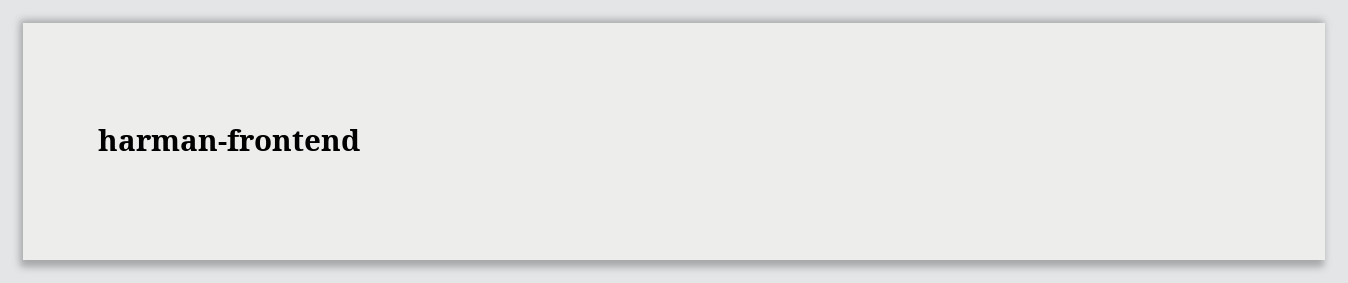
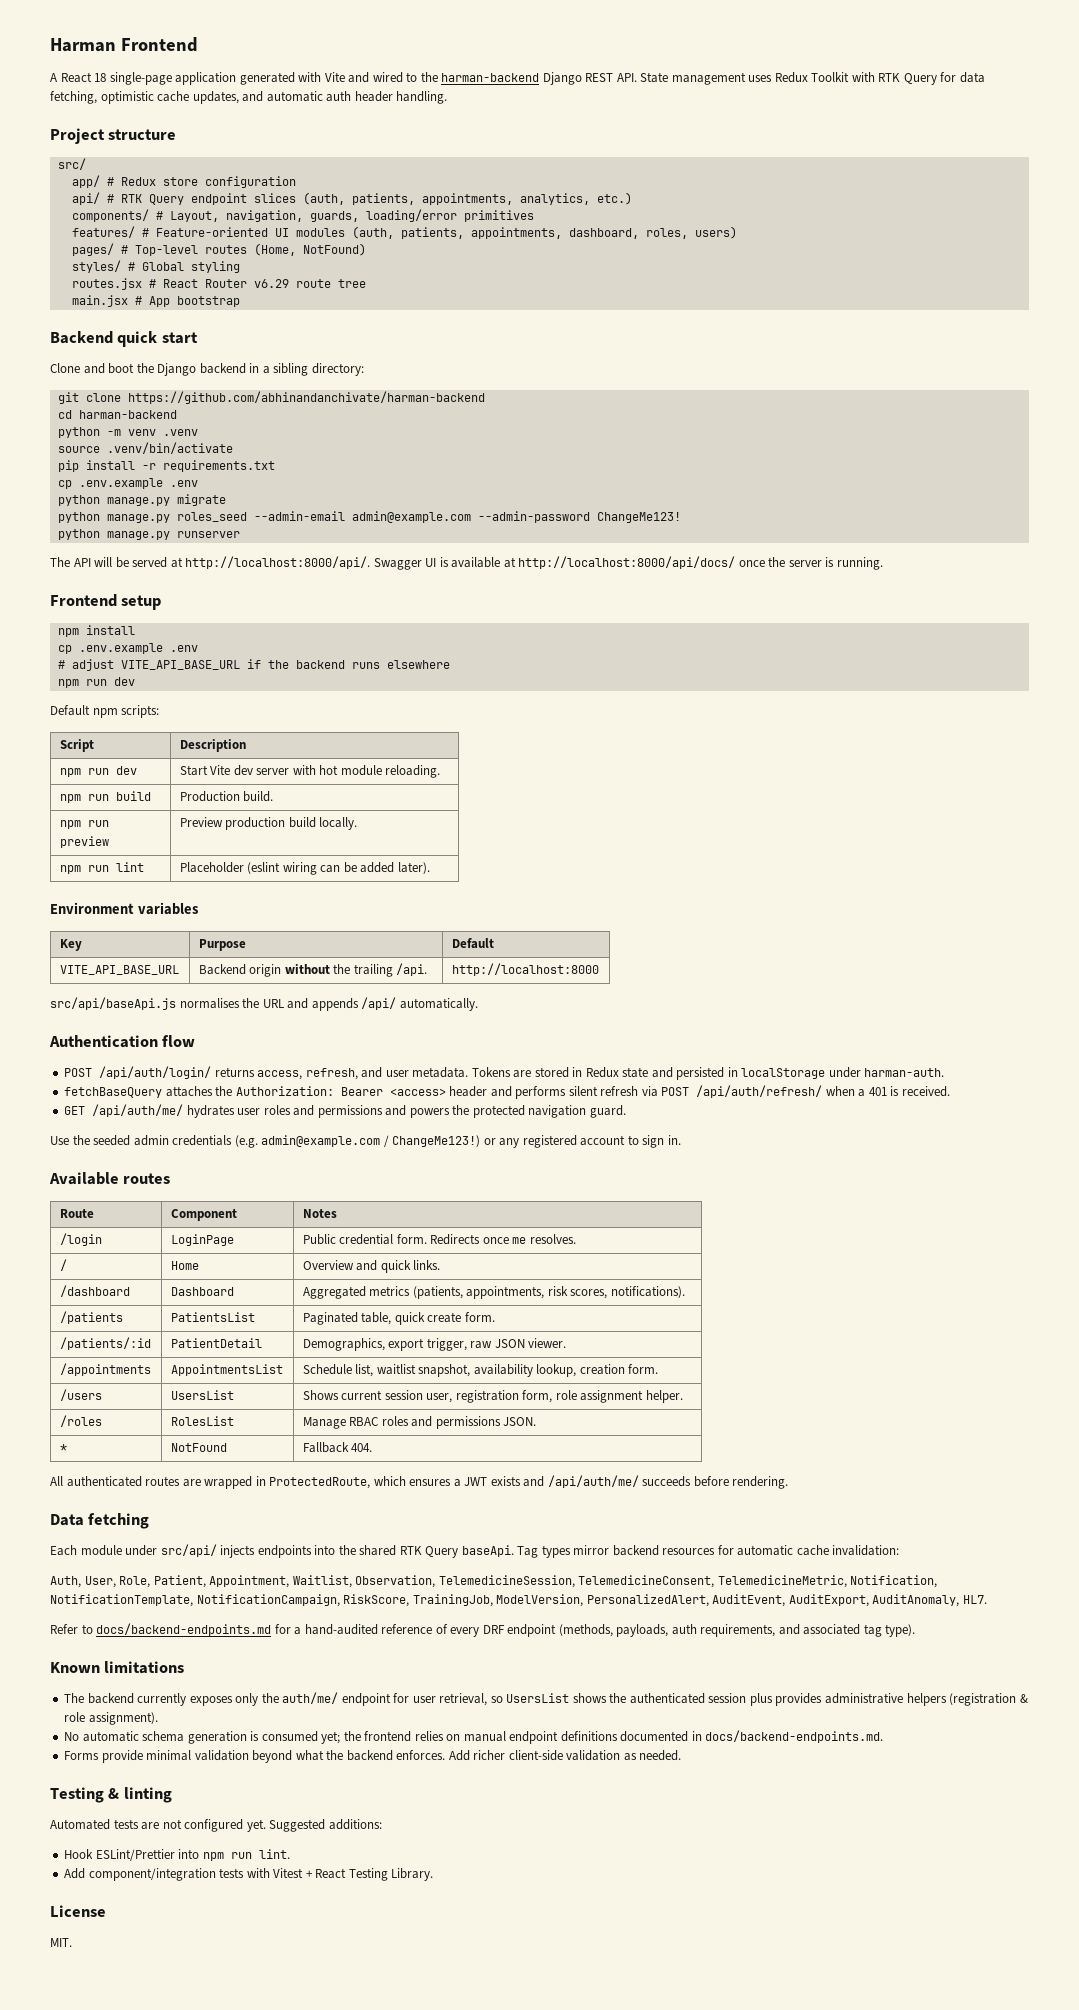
[98,129,360,151] harman-frontend -> [50,37,198,52] [50,72,985,85] [50,91,448,104] [50,128,177,144] [57,158,86,170] [71,175,296,188] [71,192,632,205] [71,209,534,222] [71,226,737,239] [71,243,366,256] [71,260,240,273] [71,278,366,290] [71,295,240,307] [50,331,198,347] [50,363,364,376] [57,391,485,404] [57,410,177,419] [57,427,198,438] [57,442,233,454] [57,460,275,472] [57,478,198,489] [57,494,226,506] [57,511,681,523] [57,529,240,540] [50,556,883,570] [50,594,162,610] [57,625,135,637] [57,643,198,654] [57,659,450,671] [57,677,135,688] [50,705,160,718] [59,739,94,752] [179,739,246,752] [59,766,137,777] [179,765,441,778] [59,791,151,803] [179,791,274,802] [59,820,109,829] [59,836,109,848] [179,817,358,830] [59,862,144,874] [179,862,430,875] [50,902,199,915] [59,939,82,951] [198,939,246,951] [451,938,494,949] [59,965,179,975] [198,963,428,977] [451,963,599,976] [50,997,478,1011] [49,1035,196,1048] [64,1066,945,1080] [64,1085,950,1099] [64,1104,626,1118] [50,1135,681,1148] [49,1172,171,1185] [59,1209,94,1218] [170,1209,237,1221] [302,1209,337,1218] [59,1233,102,1246] [170,1234,234,1246] [302,1234,576,1245] [59,1259,67,1271] [170,1261,199,1270] [302,1260,441,1273] [59,1285,130,1297] [170,1287,234,1296] [302,1286,685,1299] [59,1311,123,1324] [170,1312,255,1322] [302,1312,495,1325] [59,1337,151,1350] [170,1338,262,1348] [302,1338,567,1351] [59,1363,151,1376] [170,1364,283,1376] [302,1364,659,1377] [59,1389,102,1401] [170,1390,234,1400] [302,1390,683,1403] [59,1415,102,1427] [170,1416,234,1426] [302,1416,537,1429] [59,1444,67,1452] [170,1443,227,1452] [302,1442,373,1453] [50,1475,789,1489] [50,1513,150,1529] [50,1544,900,1558] [50,1575,938,1588] [50,1594,987,1607] [50,1623,916,1637] [50,1661,185,1674] [64,1692,1028,1706] [64,1712,158,1725] [64,1730,884,1744] [64,1750,682,1763] [50,1787,172,1803] [50,1819,382,1832] [64,1849,290,1861] [64,1868,434,1881] [50,1905,106,1917] [50,1938,72,1947] Harman Frontend // A React 18 single-page application generated with Vite and wired to the harman-backend Django REST API. State management uses Redux Toolkit with RTK Query for data fetching, optimistic cache updates, and automatic auth header handling. // Project structure // src/ // app/ # Redux store configuration // api/ # RTK Query endpoint slices (auth, patients, appointments, analytics, etc.) // components/ # Layout, navigation, guards, loading/error primitives // features/ # Feature-oriented UI modules (auth, patients, appointments, dashboard, roles, users) // pages/ # Top-level routes (Home, NotFound) // styles/ # Global styling // routes.jsx # React Router v6.29 route tree // main.jsx # App bootstrap // Backend quick start // Clone and boot the Django backend in a sibling directory: // git clone https://github.com/abhinandanchivate/harman-backend // cd harman-backend // python -m venv .venv // source .venv/bin/activate // pip install -r requirements.txt // cp .env.example .env // python manage.py migrate // python manage.py roles_seed --admin-email admin@example.com --admin-password ChangeMe123! // python manage.py runserver // The API will be served at http://localhost:8000/api/. Swagger UI is available at http://localhost:8000/api/docs/ once the server is running. // Frontend setup // npm install // cp .env.example .env // # adjust VITE_API_BASE_URL if the backend runs elsewhere // npm run dev // Default npm scripts: // Script | Description // npm run dev | Start Vite dev server with hot module reloading. // npm run build | Production build. // npm run preview | Preview production build locally. // npm run lint | Placeholder (eslint wiring can be added later). // Environment variables // Key | Purpose | Default // VITE_API_BASE_URL | Backend origin without the trailing /api. | http://localhost:8000 // src/api/baseApi.js normalises the URL and appends /api/ automatically. // Authentication flow // POST /api/auth/login/ returns access, refresh, and user metadata. Tokens are stored in Redux state and persisted in localStorage under harman-auth. // fetchBaseQuery attaches the Authorization: Bearer <access> header and performs silent refresh via POST /api/auth/refresh/ when a 401 is received. // GET /api/auth/me/ hydrates user roles and permissions and powers the protected navigation guard. // Use the seeded admin credentials (e.g. admin@example.com / ChangeMe123!) or any registered account to sign in. // Available routes // Route | Component | Notes // /login | LoginPage | Public credential form. Redirects once me resolves. // / | Home | Overview and quick links. // /dashboard | Dashboard | Aggregated metrics (patients, appointments, risk scores, notifications). // /patients | PatientsList | Paginated table, quick create form. // /patients/:id | PatientDetail | Demographics, export trigger, raw JSON viewer. // /appointments | AppointmentsList | Schedule list, waitlist snapshot, availability lookup, creation form. // /users | UsersList | Shows current session user, registration form, role assignment helper. // /roles | RolesList | Manage RBAC roles and permissions JSON. // * | NotFound | Fallback 404. // All authenticated routes are wrapped in ProtectedRoute, which ensures a JWT exists and /api/auth/me/ succeeds before rendering. // Data fetching // Each module under src/api/ injects endpoints into the shared RTK Query baseApi. Tag types mirror backend resources for automatic cache invalidation: // Auth, User, Role, Patient, Appointment, Waitlist, Observation, TelemedicineSession, TelemedicineConsent, TelemedicineMetric, Notification, NotificationTemplate, NotificationCampaign, RiskScore, TrainingJob, ModelVersion, PersonalizedAlert, AuditEvent, AuditExport, AuditAnomaly, HL7. // Refer to docs/backend-endpoints.md for a hand-audited reference of every DRF endpoint (methods, payloads, auth requirements, and associated tag type). // Known limitations // The backend currently exposes only the auth/me/ endpoint for user retrieval, so UsersList shows the authenticated session plus provides administrative helpers (registration & role assignment). // No automatic schema generation is consumed yet; the frontend relies on manual endpoint definitions documented in docs/backend-endpoints.md. // Forms provide minimal validation beyond what the backend enforces. Add richer client-side validation as needed. // Testing & linting // Automated tests are not configured yet. Suggested additions: // Hook ESLint/Prettier into npm run lint. // Add component/integration tests with Vitest + React Testing Library. // License // MIT.

